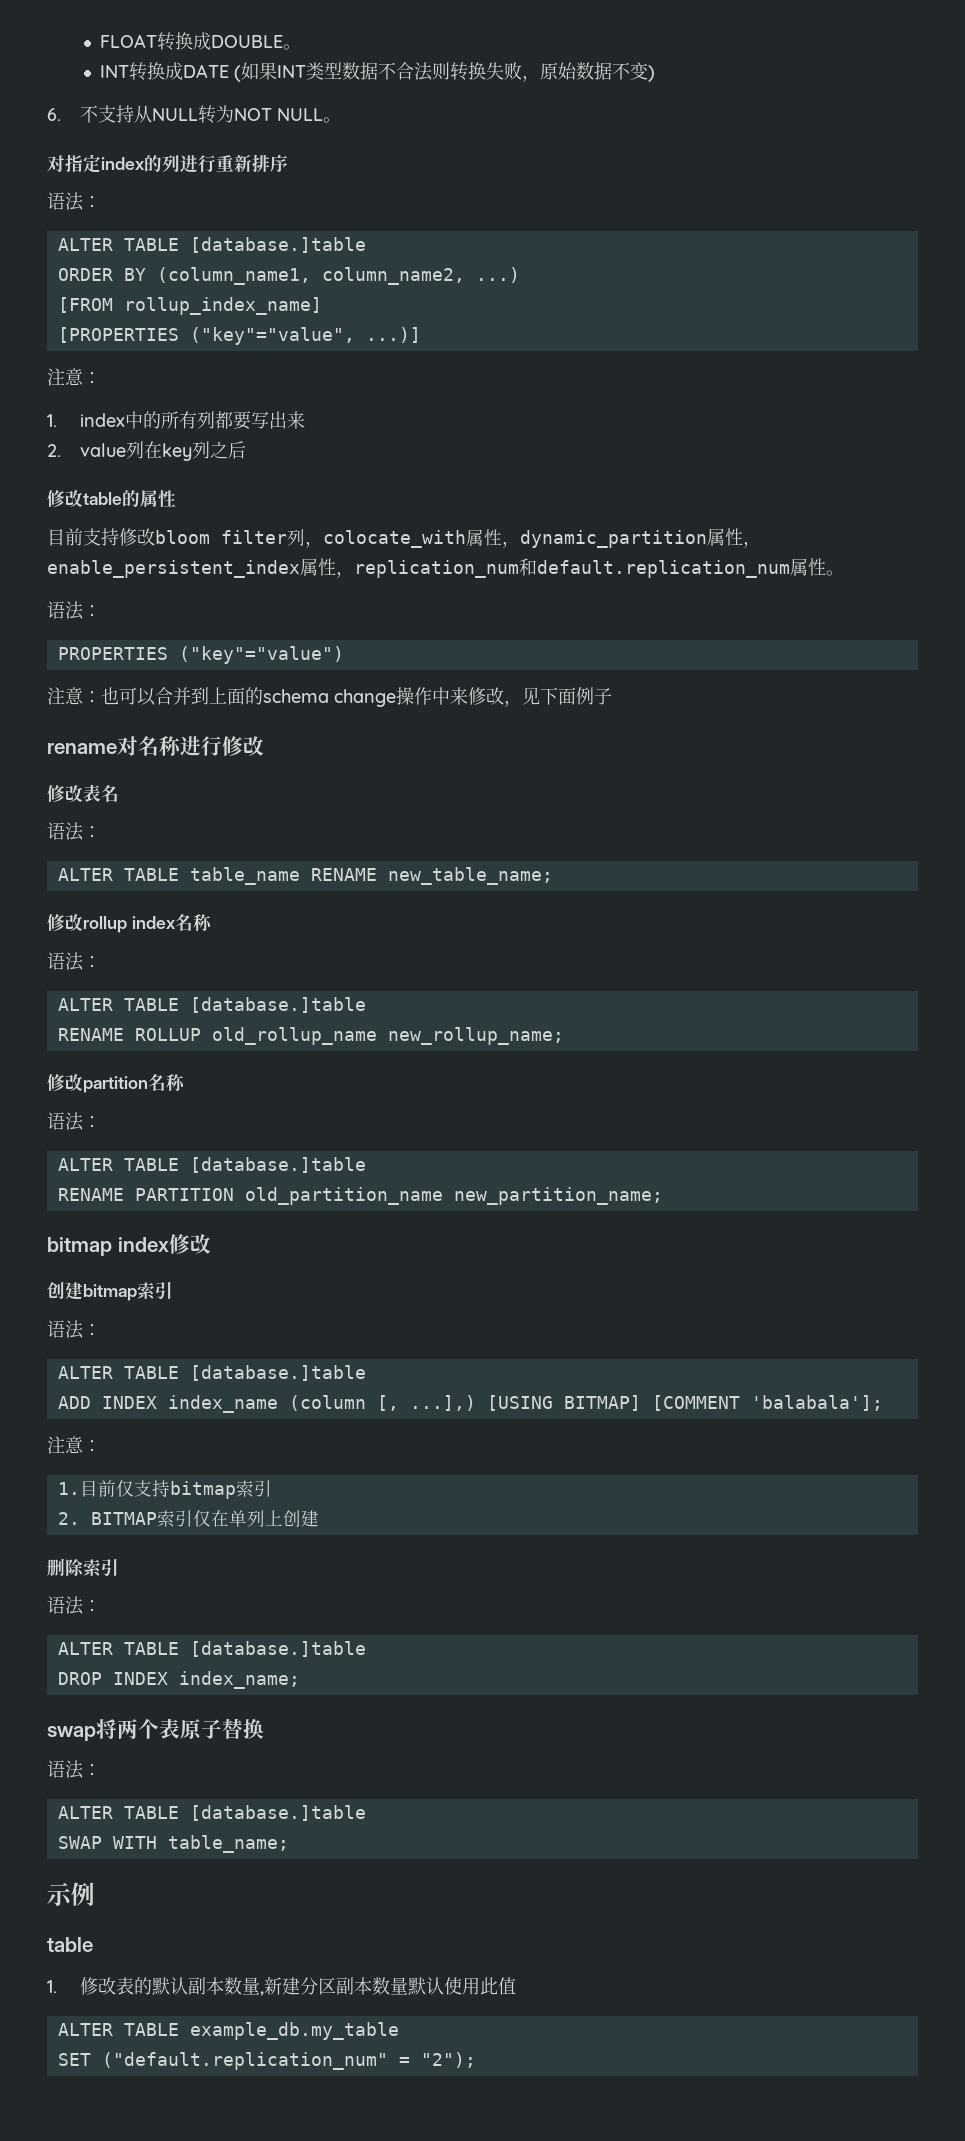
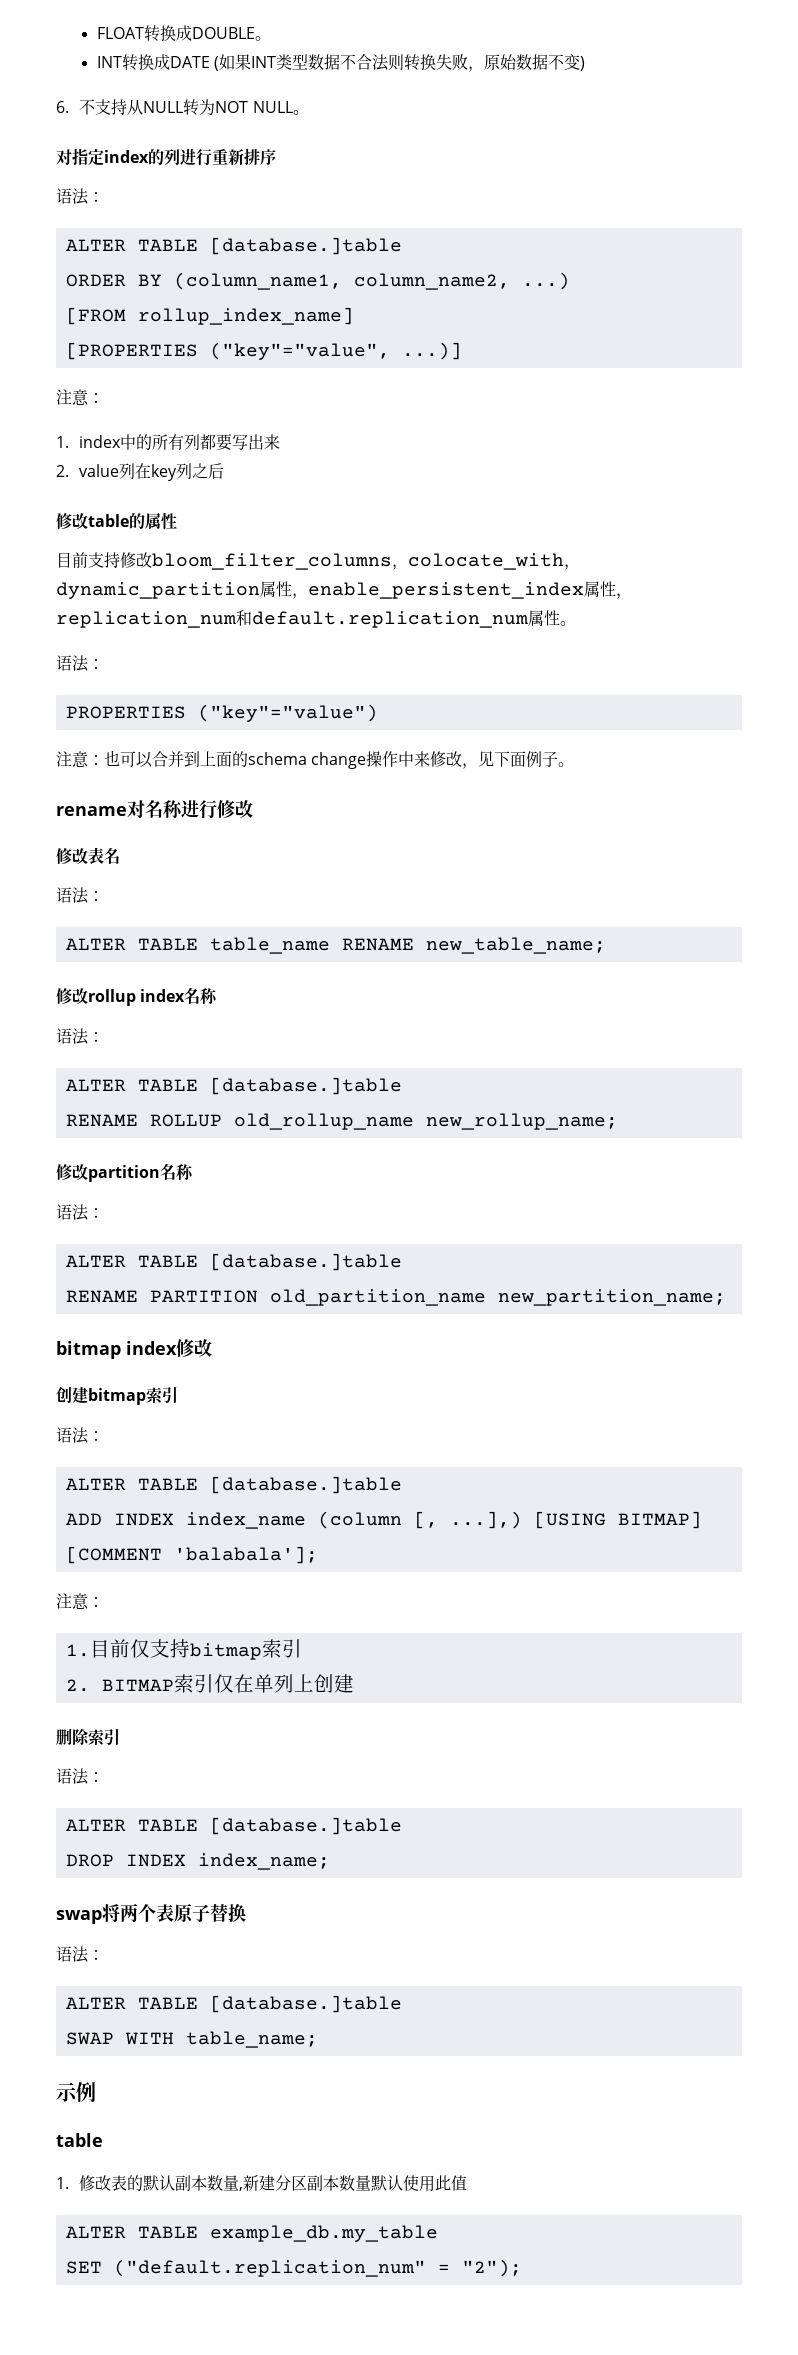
[155,529,502,548] bloom filter列，colocate_with属性 -> [152,553,564,570] bloom_filter_columns，colocate_with
(612, 696) none -> [558,762,575,767] 。

